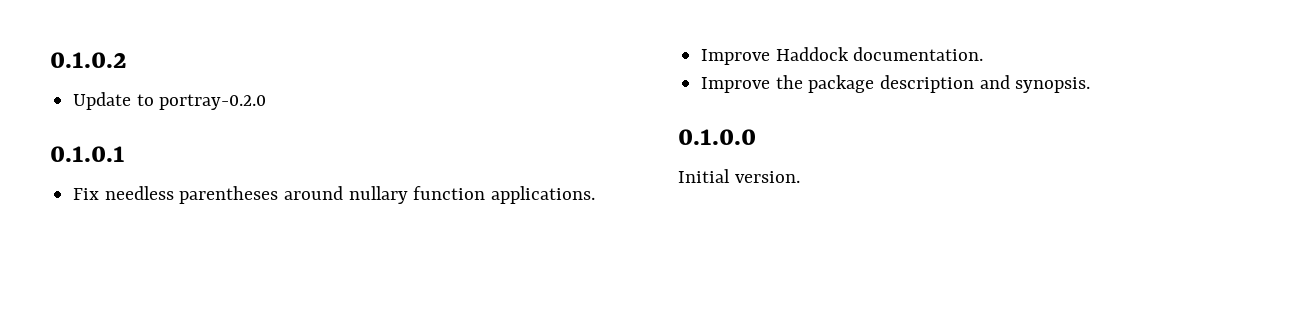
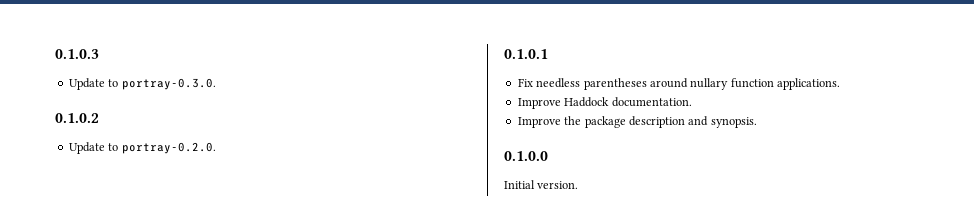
(50, 60) none -> [55,49,99,59] [68,78,216,90] 0.1.0.3 // Update to portray-0.3.0. //
[159,94,267,110] portray-0.2.0 -> [121,142,216,154] portray-0.2.0.

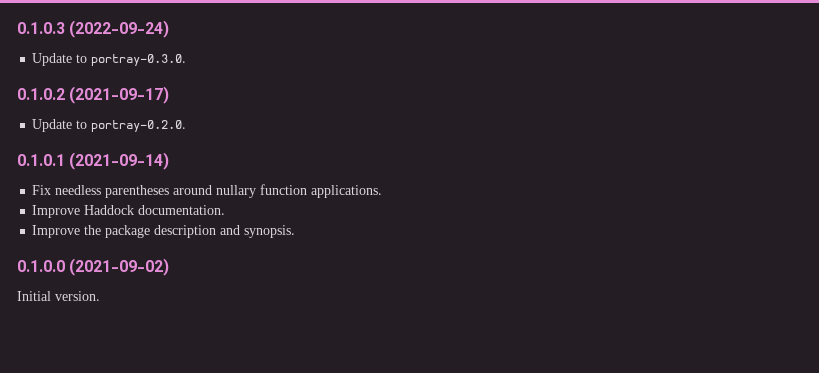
(99, 54) none -> [69,20,170,38] (2022-09-24)
(99, 118) none -> [69,86,170,104] (2021-09-17)
(548, 54) none -> [69,152,170,170] (2021-09-14)
(548, 156) none -> [69,258,170,276] (2021-09-02)

